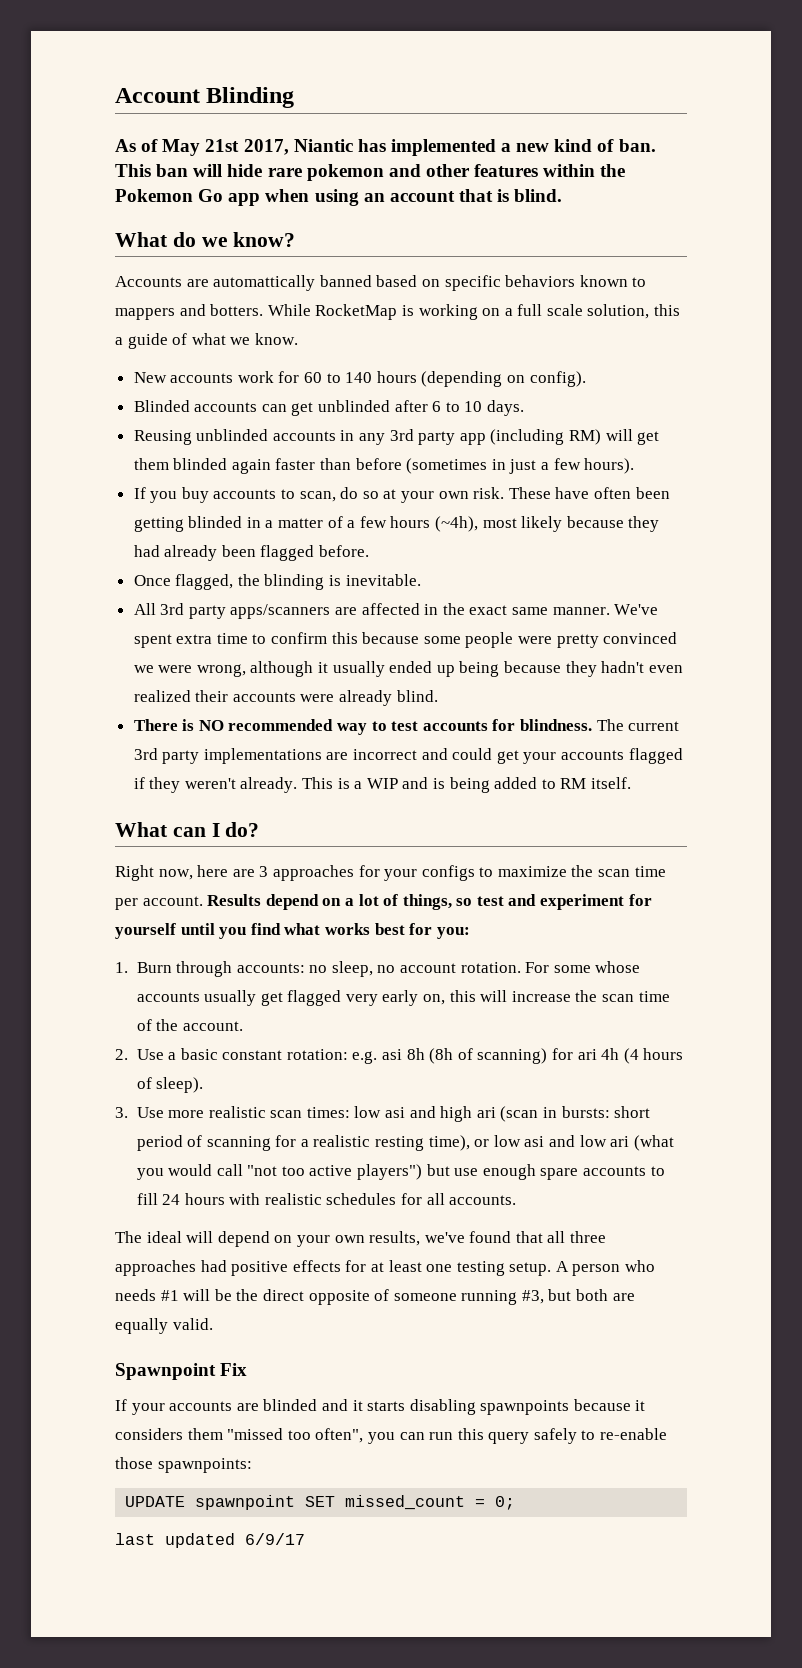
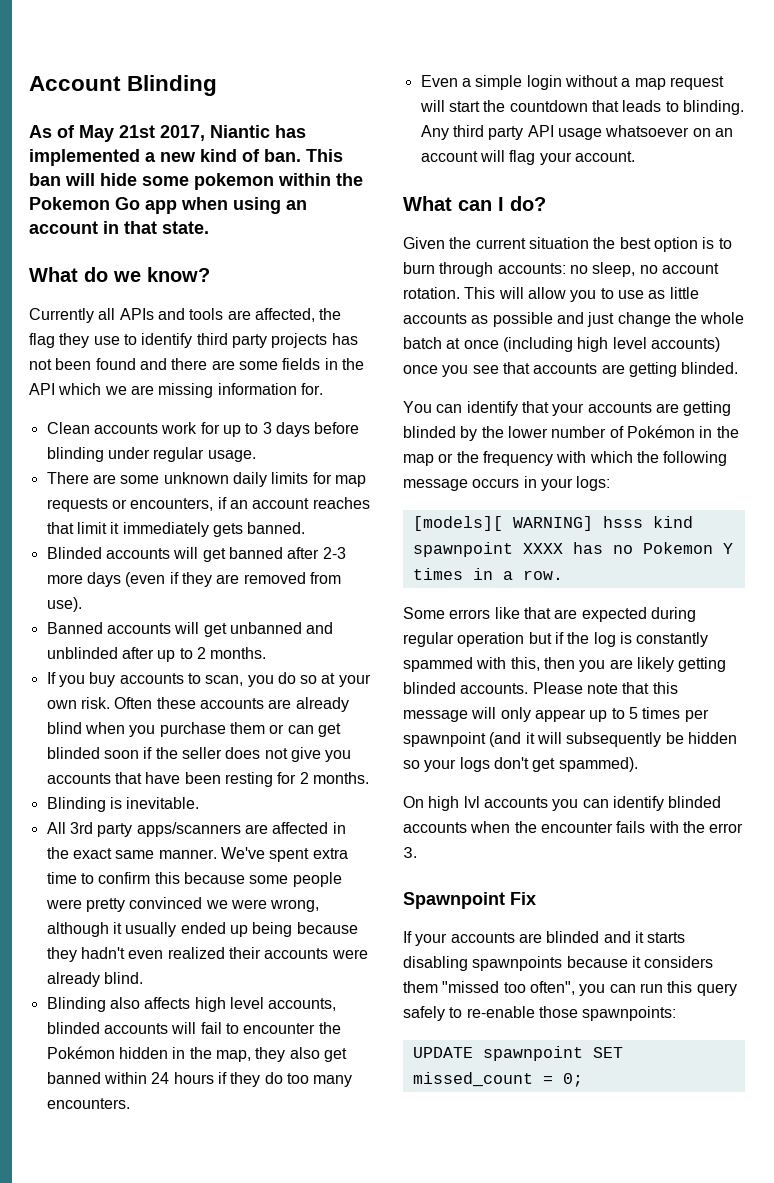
[267,164,539,181] rare pokemon and other features -> [142,173,274,190] some pokemon
[458,189,563,202] that is blind. -> [103,221,209,234] in that state.
[115,275,647,291] [115,304,681,320] [115,333,298,349] [133,371,586,387] [133,400,525,416] [133,429,660,445] [133,458,635,474] Accounts are automattically banned based on specific behaviors known to mappers and botters. While RocketMap is working on a full scale solution, this a guide of what we know. // New accounts work for 60 to 140 hours (depending on config). // Blinded accounts can get unblinded after 6 to 10 days. // Reusing unblinded accounts in any 3rd party app (including RM) will get them blinded again faster than before (sometimes in just a few hours). -> [29,308,342,323] [29,333,358,348] [29,358,364,370] [29,383,323,398] [46,422,360,437] [46,447,256,462] [46,472,366,487] [46,497,370,512] [46,522,306,537] [46,547,346,562] [46,572,341,587] [46,597,82,612] [46,622,334,637] [46,647,267,662] Currently all APIs and tools are affected, the flag they use to identify third party projects has not been found and there are some fields in the API which we are missing information for. // Clean accounts work for up to 3 days before blinding under regular usage. // There are some unknown daily limits for map requests or encounters, if an account reaches that limit it immediately gets banned. // Blinded accounts will get banned after 2-3 more days (even if they are removed from use). // Banned accounts will get unbanned and unblinded after up to 2 months.
(336, 496) none -> [247,675,274,687] you
[508,487,670,499] [133,516,660,532] [133,545,370,561] [133,574,325,590] These have often been getting blinded in a matter of a few hours (~4h), most likely because they had already been flagged before. // Once flagged, the blinding -> [114,697,349,712] [46,722,341,737] [46,747,352,762] [46,772,369,787] [46,797,106,812] Often these accounts are already blind when you purchase them or can get blinded soon if the seller does not give you accounts that have been resting for 2 months. // Blinding
[133,719,680,735] [133,748,683,764] [133,777,631,793] [115,822,260,837] [115,865,666,881] [115,894,652,910] [115,923,470,939] [115,962,172,973] There is NO recommended way to test accounts for blindness. The current 3rd party implementations are incorrect and could get your accounts flagged if they weren't already. This is a WIP and is being added to RM itself. // What can I do? // Right now, here are 3 approaches for your configs to maximize the scan time per account. Results depend on a lot of things, so test and experiment for yourself until you find what works best for you: // 1. Burn -> [46,997,337,1012] [46,1022,341,1034] [46,1046,347,1062] [46,1072,353,1087] [46,1098,130,1109] [420,75,724,90] [419,100,744,115] [420,125,733,140] [420,150,635,165] [403,196,546,211] [403,237,732,252] [403,262,435,274] Blinding also affects high level accounts, blinded accounts will fail to encounter the Pokémon hidden in the map, they also get banned within 24 hours if they do too many encounters. // Even a simple login without a map request will start the countdown that leads to blinding. Any third party API usage whatsoever on an account will flag your account. // What can I do? // Given the current situation the best option is to burn
[525,961,641,973] [136,990,670,1006] [136,1019,243,1031] [115,1048,684,1064] [136,1077,204,1093] [115,1106,651,1122] [136,1135,674,1151] [136,1164,665,1180] [136,1193,517,1205] [115,1231,607,1247] [115,1260,656,1276] [115,1289,635,1305] [115,1318,213,1334] For some whose accounts usually get flagged very early on, this will increase the scan time of the account. // 2. Use a basic constant rotation: e.g. asi 8h (8h of scanning) for ari 4h (4 hours of sleep). // 3. Use more realistic scan times: low asi and high ari (scan in bursts: short period of scanning for a realistic resting time), or low asi and low ari (what you would call "not too active players") but use enough spare accounts to fill 24 hours with realistic schedules for all accounts. // The ideal will depend on your own results, we've found that all three approaches had positive effects for at least one testing setup. A person who needs #1 will be the direct opposite of someone running #3, but both are equally valid. -> [464,287,699,302] [403,312,745,327] [403,337,720,352] [403,362,739,377] [403,401,732,416] [403,425,739,441] [403,451,728,466] [403,476,611,491] [412,516,693,531] [412,542,733,557] [412,568,563,580] [403,607,696,622] [403,632,709,647] [403,657,727,672] [403,682,678,694] [403,707,709,722] [403,732,737,747] [403,757,638,772] [403,796,722,811] [403,821,744,833] [403,847,417,858] This will allow you to use as little accounts as possible and just change the whole batch at once (including high level accounts) once you see that accounts are getting blinded. // You can identify that your accounts are getting blinded by the lower number of Pokémon in the map or the frequency with which the following message occurs in your logs: // [models][ WARNING] hsss kind spawnpoint XXXX has no Pokemon Y times in a row. // Some errors like that are expected during regular operation but if the log is constantly spammed with this, then you are likely getting blinded accounts. Please note that this message will only appear up to 5 times per spawnpoint (and it will subsequently be hidden so your logs don't get spammed). // On high lvl accounts you can identify blinded accounts when the encounter fails with the error 3.
[115,1533,305,1548] // last updated 6/9/17 -> (583, 1080) none

